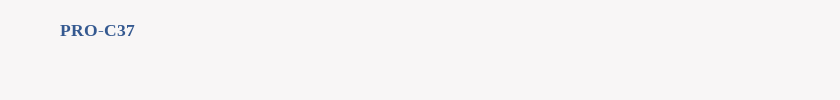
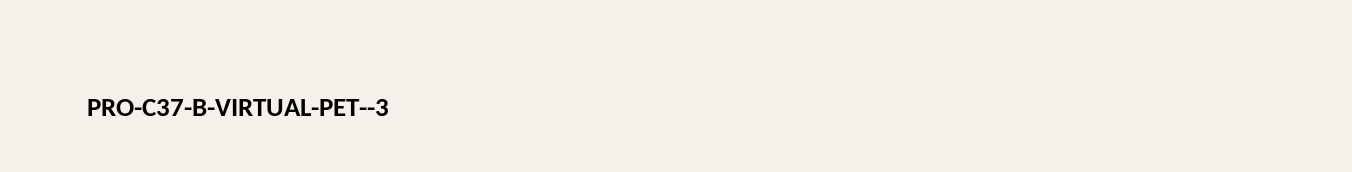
[60,25,135,36] PRO-C37 -> [87,99,389,116] PRO-C37-B-VIRTUAL-PET--3

